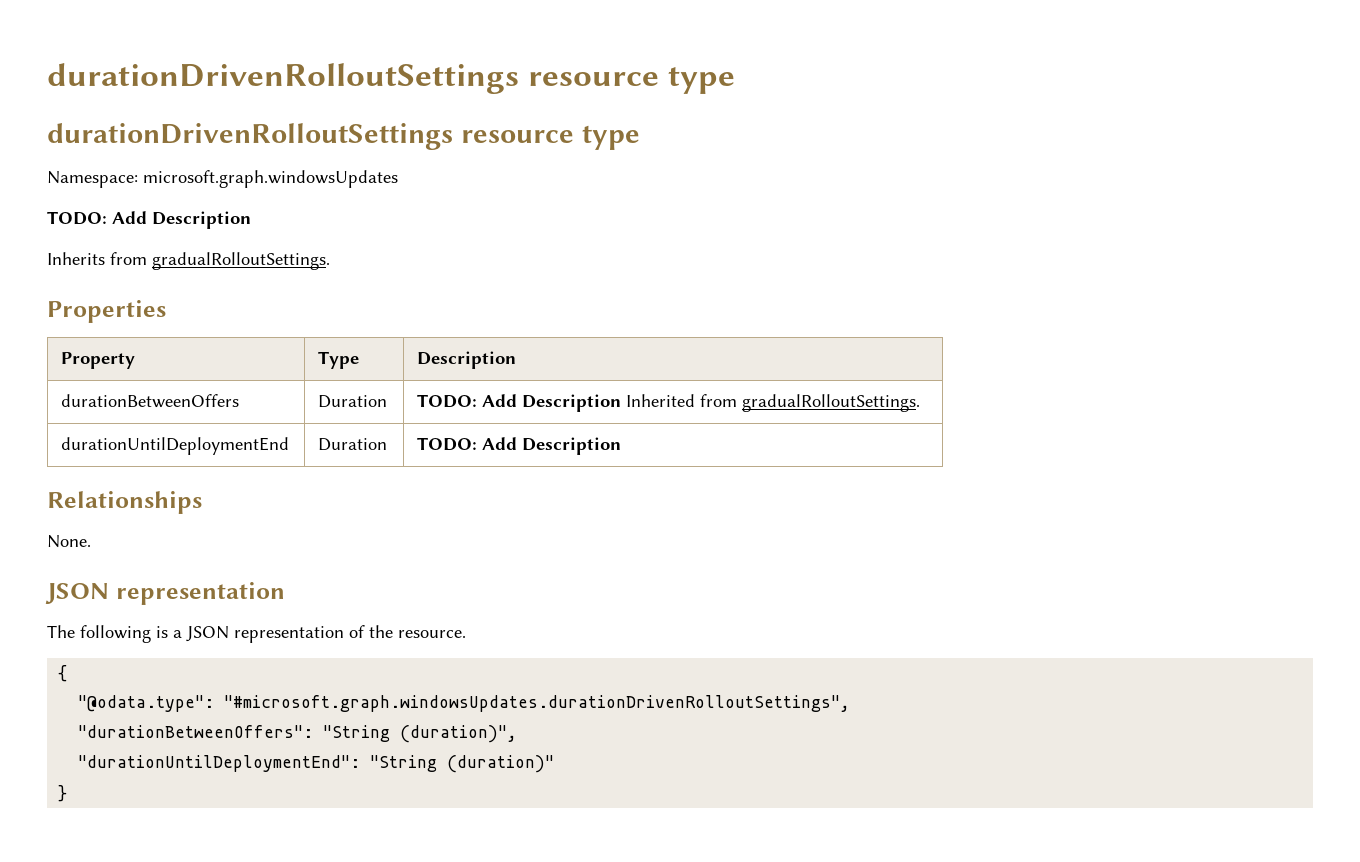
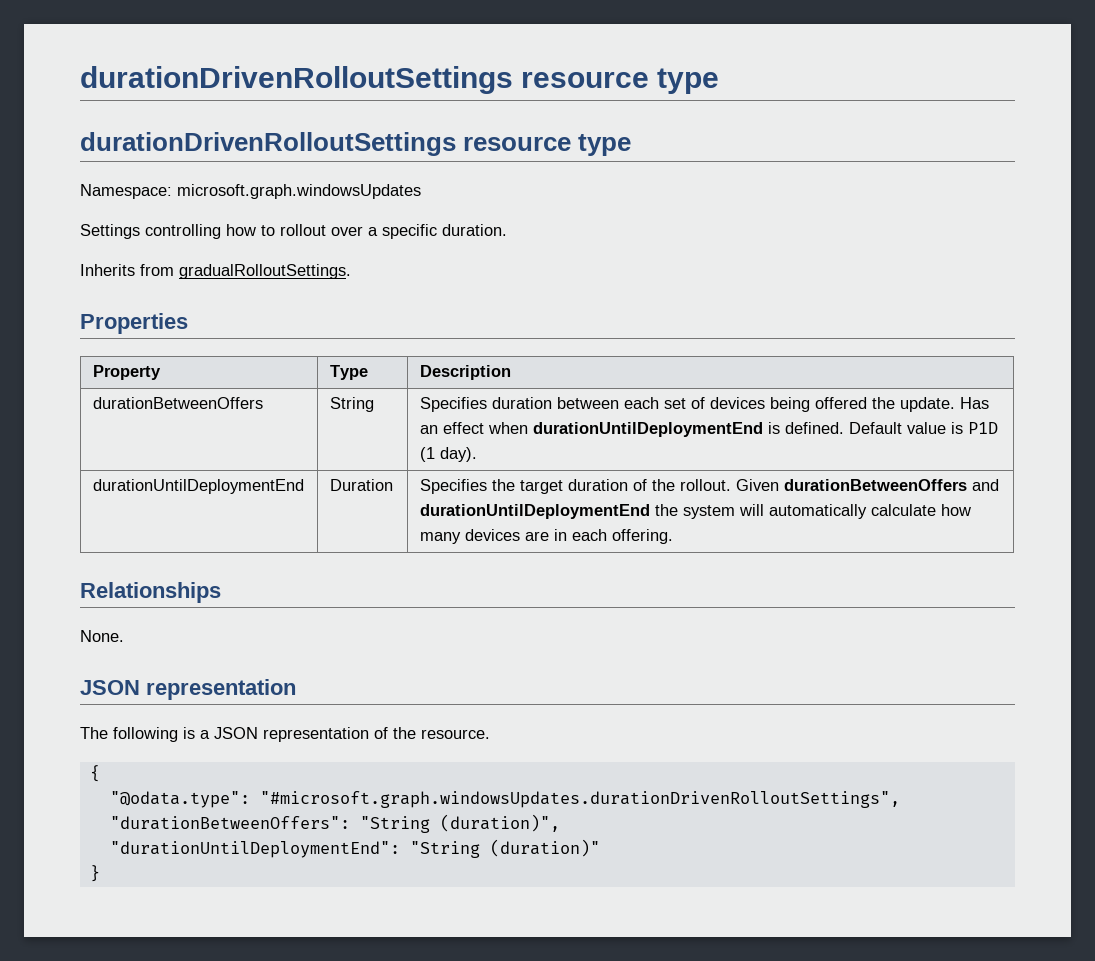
[47,211,251,229] TODO: Add Description -> [80,224,507,239] Settings controlling how to rollout over a specific duration.
[318,395,388,408] [417,394,921,412] [61,437,290,455] [318,438,388,451] [417,437,622,455] Duration | TODO: Add Description Inherited from gradualRolloutSettings. // durationUntilDeploymentEnd | Duration | TODO: Add Description -> [329,397,374,412] [419,397,989,412] [419,422,998,437] [419,447,477,462] [92,479,304,494] [329,479,393,491] [419,479,999,494] [419,504,971,519] [419,529,673,544] String | Specifies duration between each set of devices being offered the update. Has an effect when durationUntilDeploymentEnd is defined. Default value is P1D (1 day). // durationUntilDeploymentEnd | Duration | Specifies the target duration of the rollout. Given durationBetweenOffers and durationUntilDeploymentEnd the system will automatically calculate how many devices are in each offering.

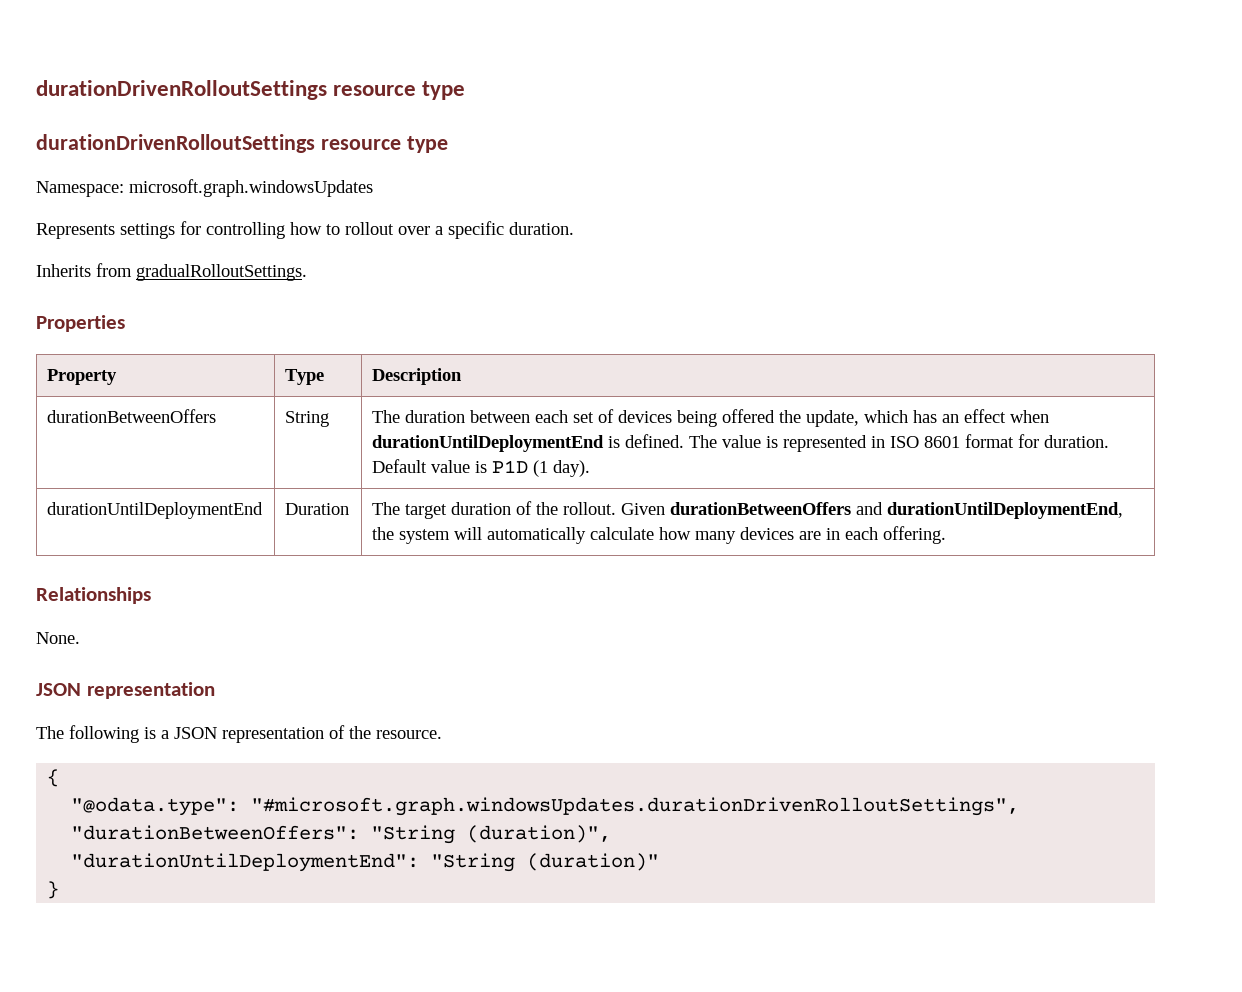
[80,224,140,239] Settings -> [36,221,201,239] Represents settings for
[419,397,487,412] Specifies -> [372,410,401,423] The
[899,397,989,412] update. Has -> [806,410,938,427] update, which has
(844, 428) none -> [689,434,1110,452] The value is represented in ISO 8601 format for duration.
[419,479,515,494] Specifies the -> [372,502,401,515] The
[419,504,650,519] durationUntilDeploymentEnd -> [887,502,1124,519] durationUntilDeploymentEnd,

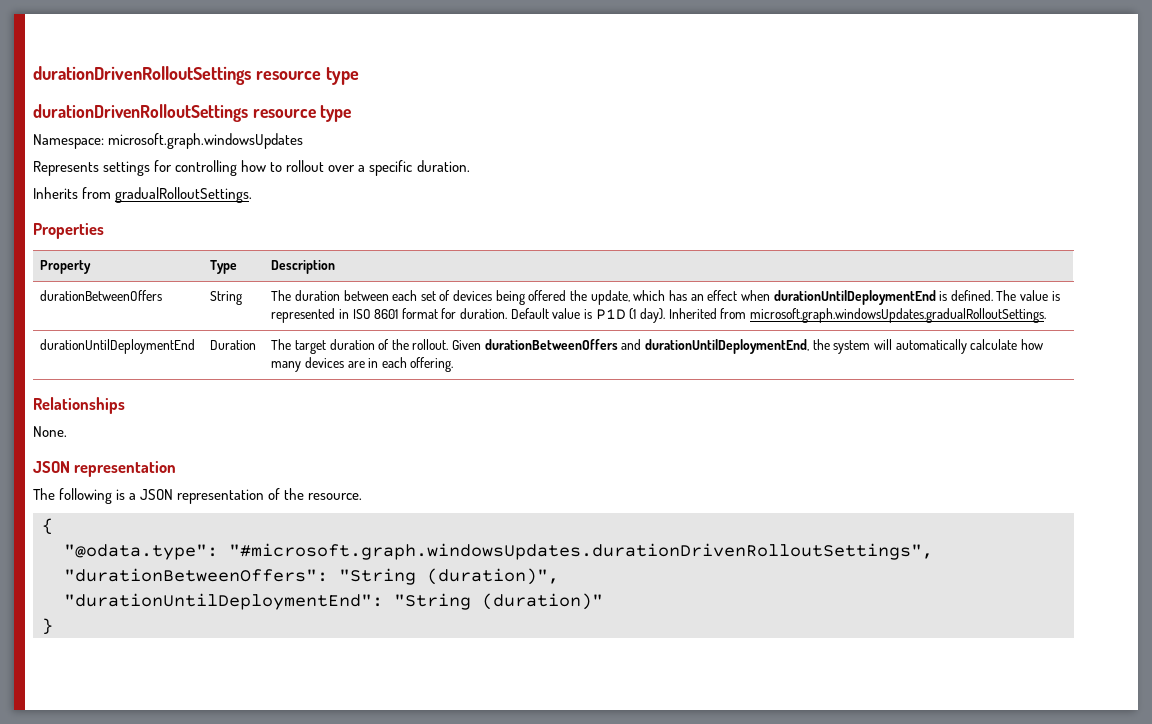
(591, 468) none -> [668,308,1046,323] Inherited from microsoft.graph.windowsUpdates.gradualRolloutSettings.

